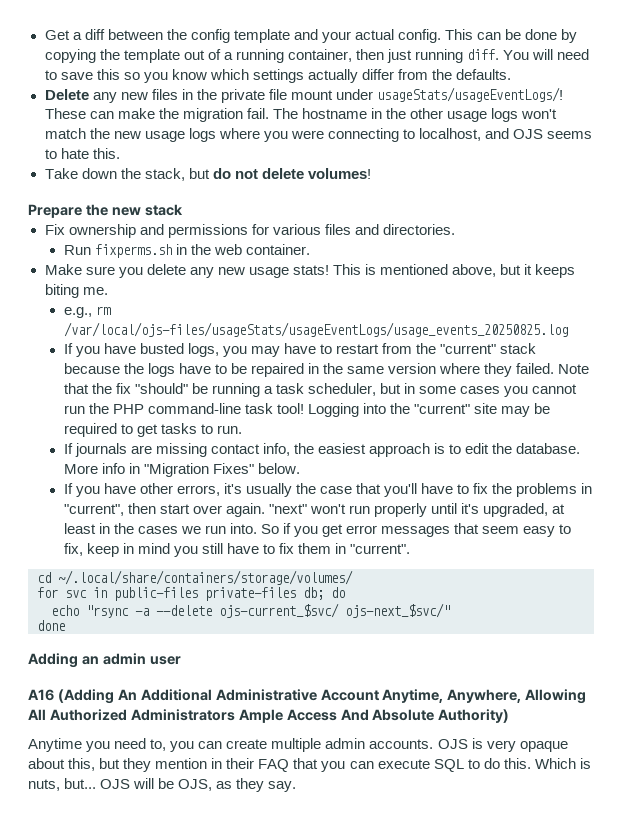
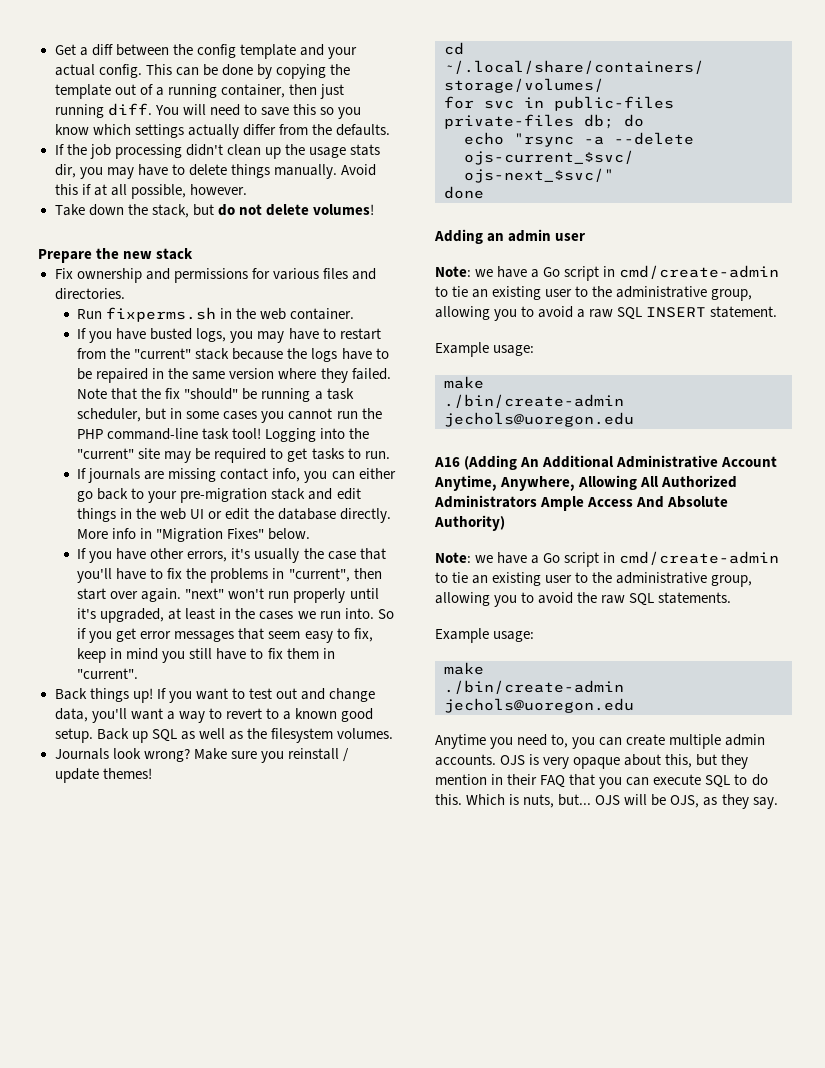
[44,87,563,103] [44,108,558,122] [44,128,593,142] [44,148,120,159] Delete any new files in the private file mount under usageStats/usageEventLogs/! These can make the migration fail. The hostname in the other usage logs won't match the new usage logs where you were connecting to localhost, and OJS seems to hate this. -> [54,144,380,159] [54,164,376,179] [54,184,247,199] If the job processing didn't clean up the usage stats dir, you may have to delete things manually. Avoid this if at all possible, however.
[44,264,576,278] [44,284,108,298] [63,306,111,318] [63,322,568,337] // Make sure you delete any new usage stats! This is mentioned above, but it keeps biting me. // e.g., rm /var/local/ojs-files/usageStats/usageEventLogs/usage_events_20250825.log -> (355, 314) none
[293,443,581,457] the easiest approach is to edit the database. -> [304,468,396,483] [77,488,361,503] [77,508,391,523] you can either go back to your pre-migration stack and edit things in the web UI or edit the database directly.
(411, 549) none -> [54,688,376,703] [54,708,374,723] [54,728,393,743] [54,748,349,763] [54,768,152,783] // Back things up! If you want to test out and change data, you'll want a way to revert to a known good setup. Back up SQL as well as the filesystem volumes. // Journals look wrong? Make sure you reinstall / update themes!
(181, 660) none -> [435,265,780,281] [435,286,753,301] [435,306,778,321] [435,342,535,357] [444,376,484,389] [444,394,624,408] [444,412,634,427] // Note: we have a Go script in cmd/create-admin to tie an existing user to the administrative group, allowing you to avoid a raw SQL INSERT statement. // Example usage: // make // ./bin/create-admin jechols@uoregon.edu
(510, 716) none -> [435,551,780,567] [435,572,753,587] [435,592,732,607] [435,628,535,643] [444,662,484,675] [444,680,624,694] [444,698,634,713] // Note: we have a Go script in cmd/create-admin to tie an existing user to the administrative group, allowing you to avoid the raw SQL statements. // Example usage: // make // ./bin/create-admin jechols@uoregon.edu

